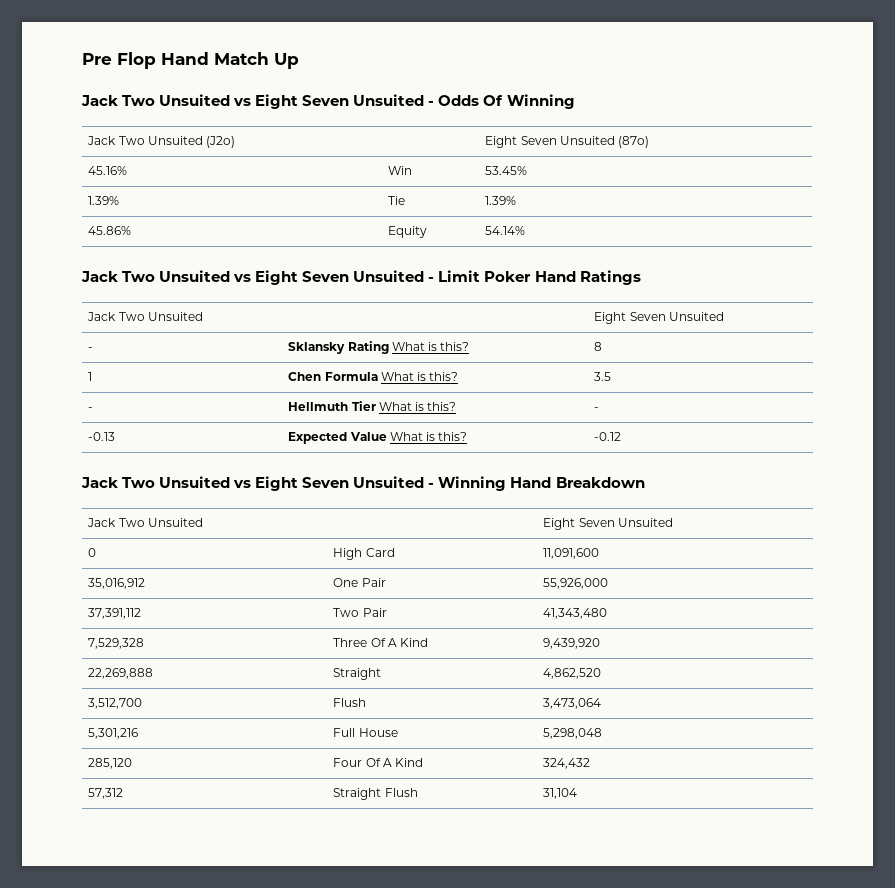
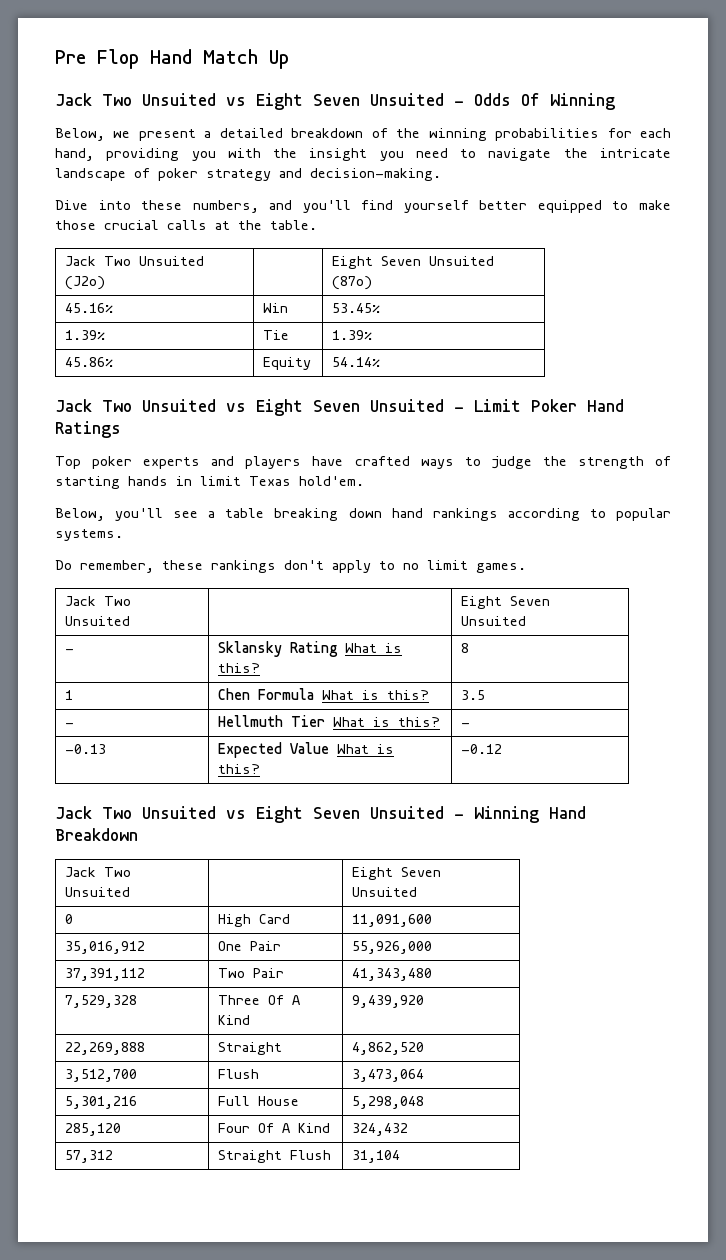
(575, 101) none -> [55,128,671,141] [55,148,671,161] [55,168,441,181] [55,200,671,213] [55,220,317,230] // Below, we present a detailed breakdown of the winning probabilities for each hand, providing you with the insight you need to navigate the intricate landscape of poker strategy and decision-making. // Dive into these numbers, and you'll find yourself better equipped to make those crucial calls at the table.
(641, 277) none -> [55,456,671,469] [55,476,364,489] [55,508,671,521] [55,529,123,541] [55,560,526,573] // Top poker experts and players have crafted ways to judge the strength of starting hands in limit Texas hold'em. // Below, you'll see a table breaking down hand rankings according to popular systems. // Do remember, these rankings don't apply to no limit games.

